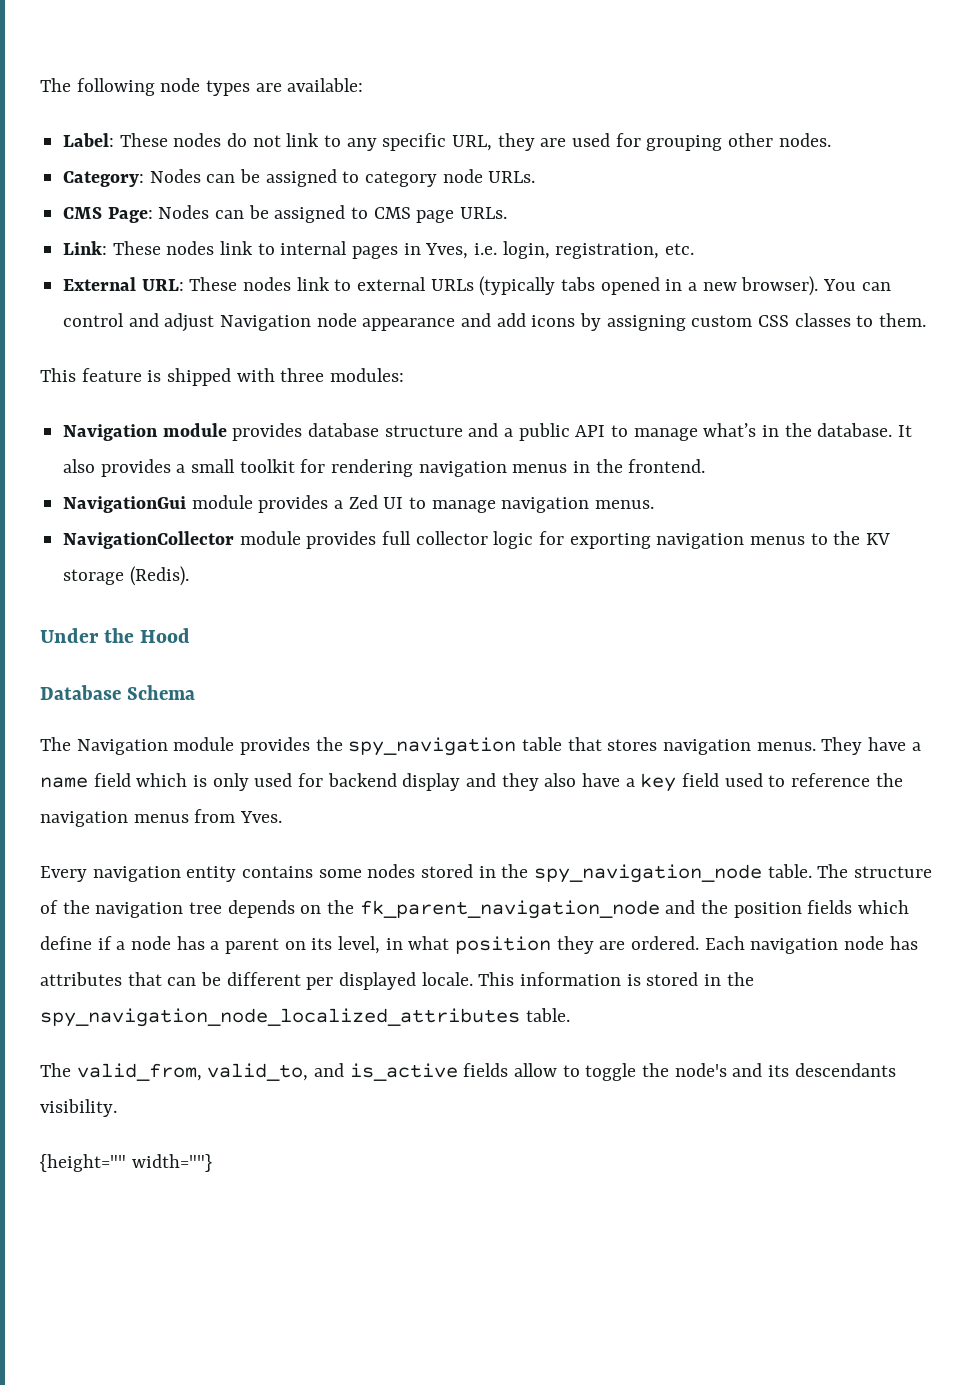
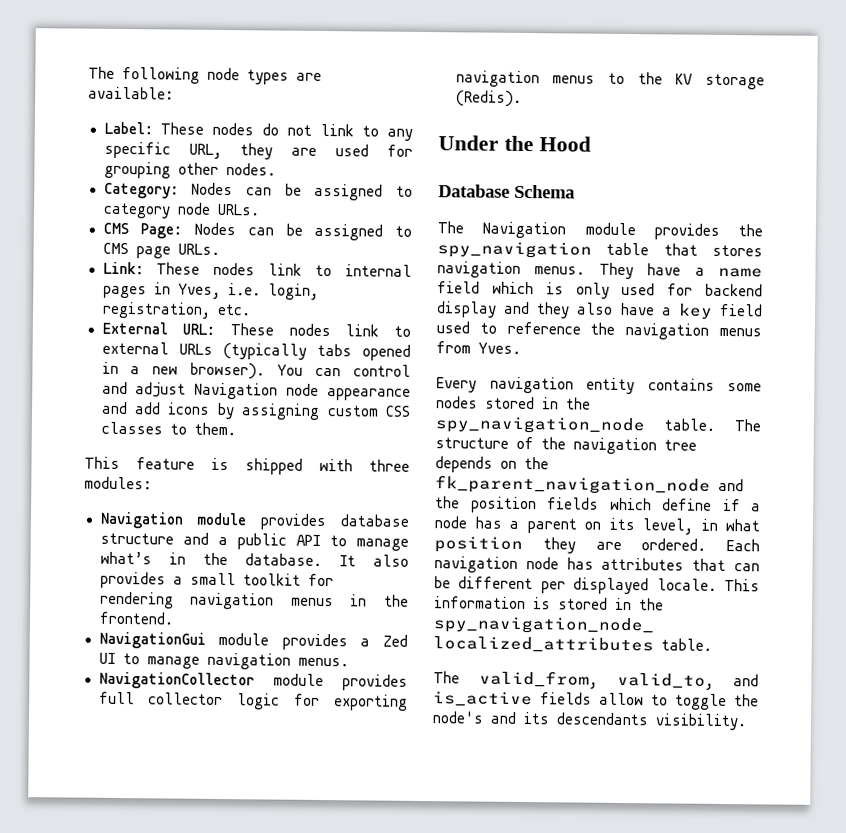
[40,1154,212,1172] // {height="" width=""} -> (747, 722) none

